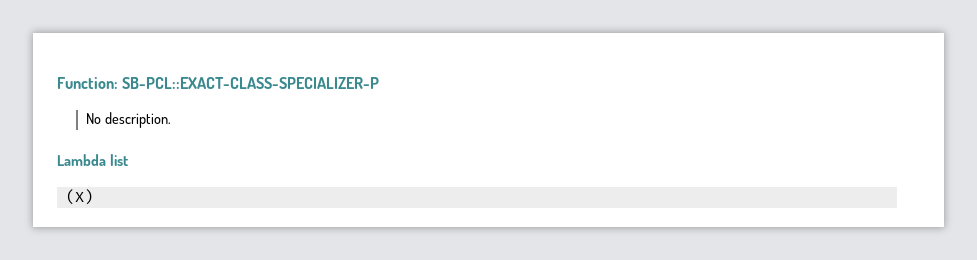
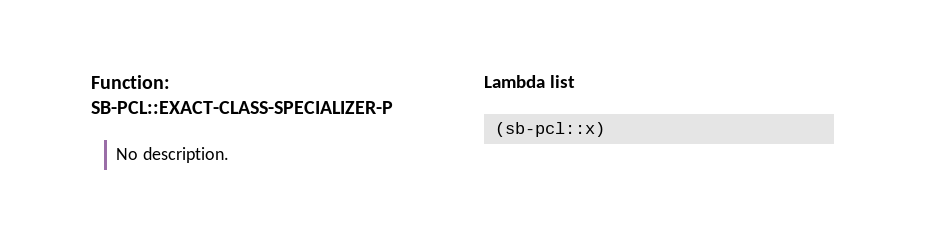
[65,189,93,205] (X) -> [494,122,605,137] (sb-pcl::x)

